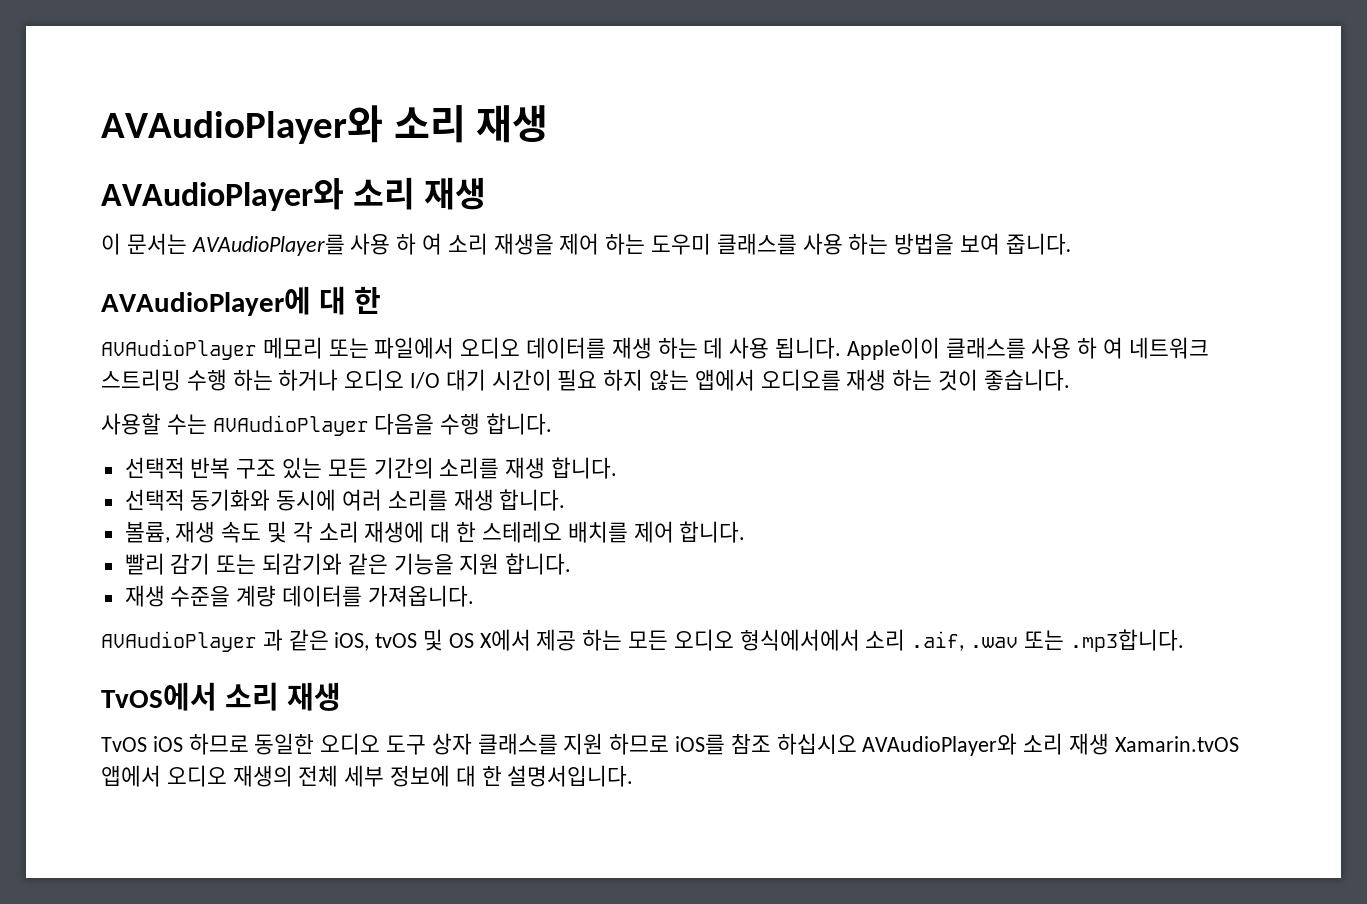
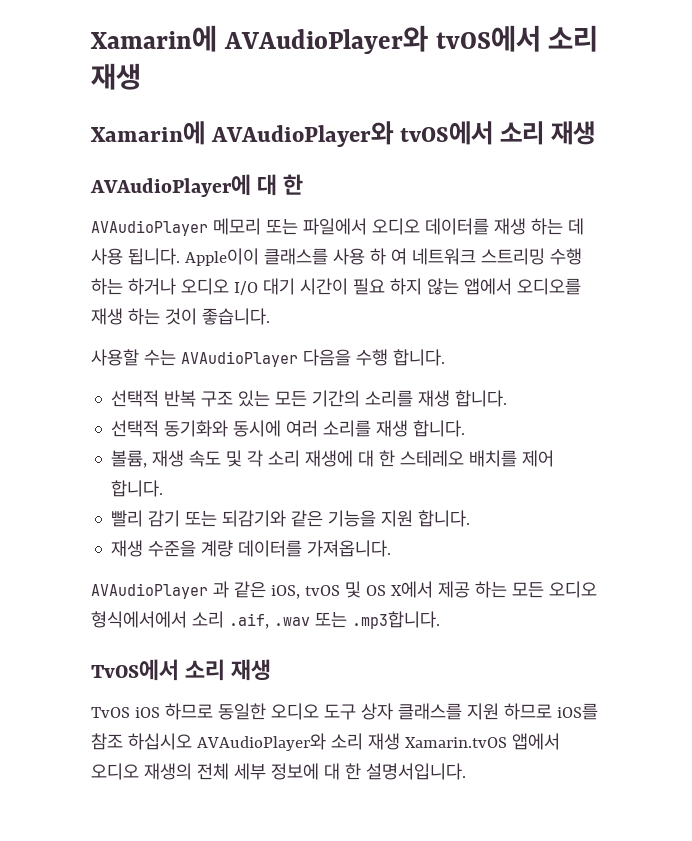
[101,105,549,144] [101,177,487,211] [101,233,1072,256] AVAudioPlayer와 소리 재생 // AVAudioPlayer와 소리 재생 // 이 문서는 AVAudioPlayer를 사용 하 여 소리 재생을 제어 하는 도우미 클래스를 사용 하는 방법을 보여 줍니다. -> [90,25,599,54] [91,63,141,90] [90,121,596,147] Xamarin에 AVAudioPlayer와 tvOS에서 소리 재생 // Xamarin에 AVAudioPlayer와 tvOS에서 소리 재생

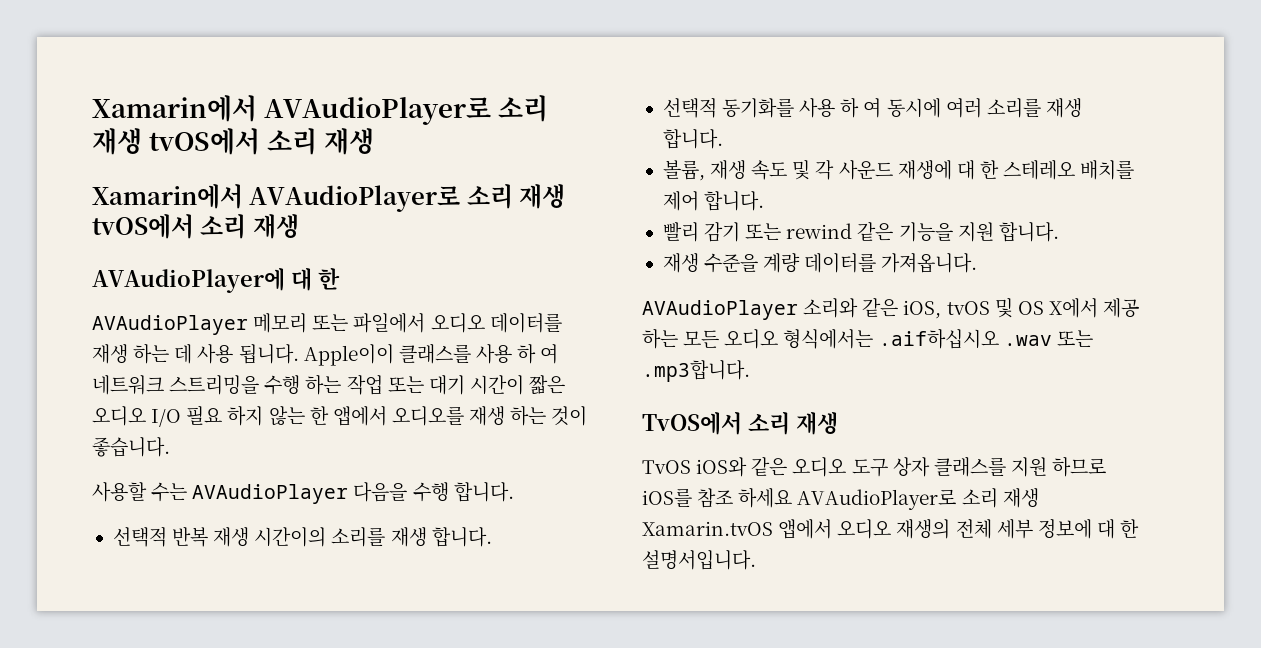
[90,25,599,54] [91,63,141,90] [90,121,395,147] Xamarin에 AVAudioPlayer와 tvOS에서 소리 재생 // Xamarin에 AVAudioPlayer와 -> [92,95,549,125] [92,128,375,155] [92,184,566,212] Xamarin에서 AVAudioPlayer로 소리 재생 tvOS에서 소리 재생 // Xamarin에서 AVAudioPlayer로 소리 재생
[480,248,545,265] 스트리밍 -> [169,375,260,395] 스트리밍을
[127,278,348,295] 하거나 오디오 I/O 대기 시간이 -> [346,375,566,395] [92,406,182,427] 작업 또는 대기 시간이 짧은 오디오 I/O
(459, 286) none -> [309,406,329,425] 한
[201,390,361,407] 구조 있는 모든 기간의 -> [213,527,327,547] 재생 시간이의
[164,420,229,437] 동기화와 -> [722,98,882,118] 동기화를 사용 하 여
[268,450,301,467] 소리 -> [838,160,893,180] 사운드
[222,510,287,527] 되감기와 -> [786,223,853,239] rewind
[212,581,229,598] 과 -> [803,298,859,318] 소리와
[91,611,269,629] 형식에서에서 소리 .aif, -> [783,329,999,349] 형식에서는 .aif하십시오
[134,703,266,720] iOS 하므로 동일한 -> [696,457,788,477] iOS와 같은
[127,733,326,751] 하십시오 AVAudioPlayer와 -> [738,488,957,510] 하세요 AVAudioPlayer로

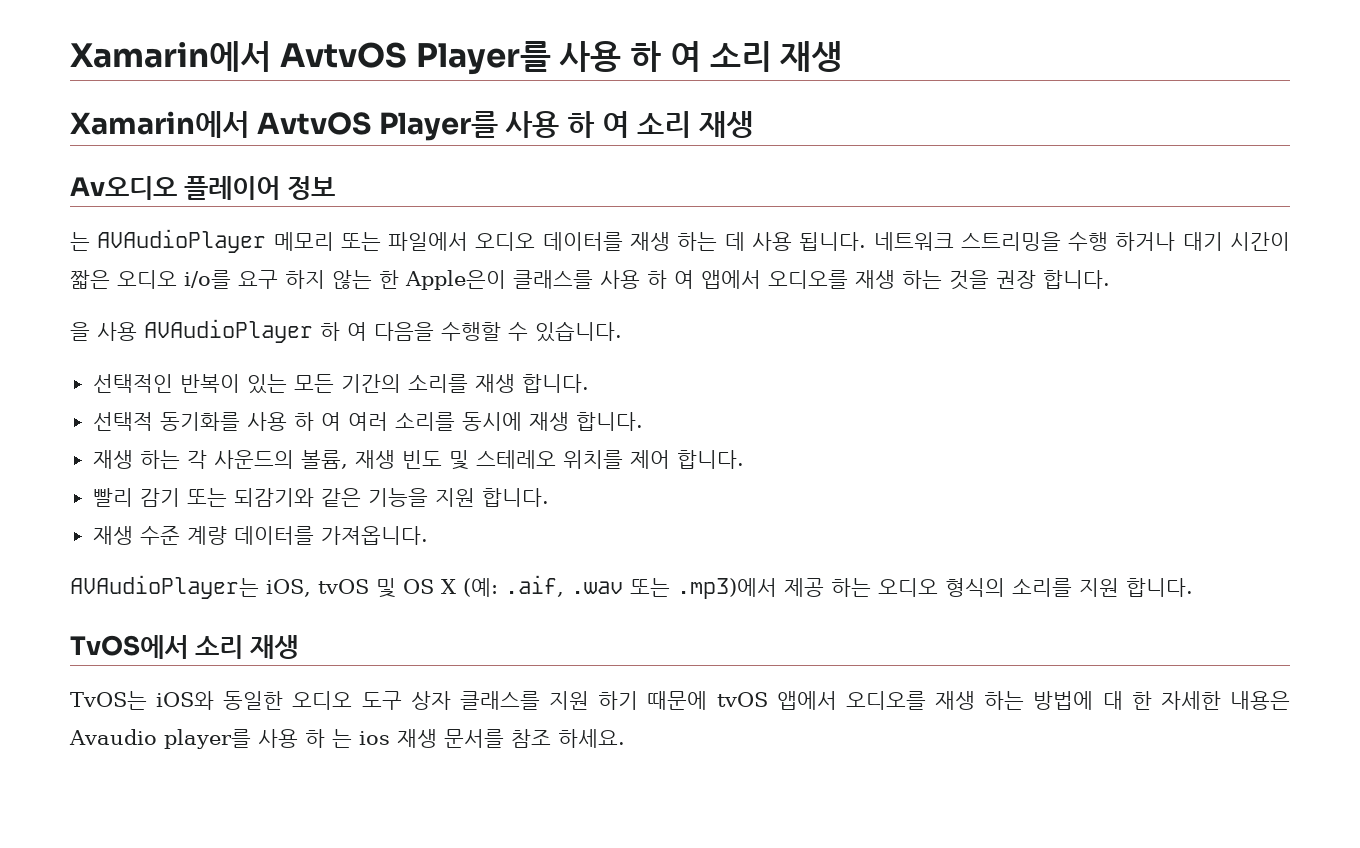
[92,95,549,125] [92,128,375,155] [92,184,566,212] [92,214,299,239] [92,268,340,293] Xamarin에서 AVAudioPlayer로 소리 재생 tvOS에서 소리 재생 // Xamarin에서 AVAudioPlayer로 소리 재생 tvOS에서 소리 재생 // AVAudioPlayer에 대 한 // -> [70,41,843,75] [70,111,753,141] [70,176,335,200] [70,232,90,251] Xamarin에서 AvtvOS Player를 사용 하 여 소리 재생 // Xamarin에서 AvtvOS Player를 사용 하 여 소리 재생 // Av오디오 플레이어 정보 // 는
[303,344,559,366] [92,375,566,395] [92,405,588,427] [92,437,170,457] [92,482,514,504] [112,527,327,547] Apple이이 클래스를 사용 하 여 네트워크 스트리밍을 수행 하는 작업 또는 대기 시간이 짧은 오디오 I/O 필요 하지 않는 한 앱에서 오디오를 재생 하는 것이 좋습니다. // 사용할 수는 AVAudioPlayer 다음을 수행 합니다. // 선택적 반복 재생 시간이의 -> [873,232,1290,251] [70,270,1110,290] [70,319,622,343] [92,374,401,394] 네트워크 스트리밍을 수행 하거나 대기 시간이 짧은 오디오 i/o를 요구 하지 않는 한 Apple은이 클래스를 사용 하 여 앱에서 오디오를 재생 하는 것을 권장 합니다. // 을 사용 AVAudioPlayer 하 여 다음을 수행할 수 있습니다. // 선택적인 반복이 있는 모든 기간의
[886,98,941,118] 동시에 -> (341, 421) none
[1045,98,1082,118] [662,129,723,149] [662,160,1135,181] 재생 합니다. // 볼륨, 재생 속도 및 각 사운드 재생에 대 한 스테레오 배치를 -> [461,412,643,431] [92,450,623,470] 동시에 재생 합니다. // 재생 하는 각 사운드의 볼륨, 재생 빈도 및 스테레오 위치를
[786,223,853,239] rewind -> [233,488,314,507] 되감기와
[704,253,759,273] 수준을 -> [139,526,180,545] 수준
[642,298,899,320] AVAudioPlayer 소리와 같은 -> [70,575,259,599] AVAudioPlayer는
[1048,298,1140,318] [642,329,1093,349] [642,360,750,382] X에서 제공 하는 모든 오디오 형식에서는 .aif하십시오 .wav 또는 .mp3합니다. -> [440,575,1193,599] X (예: .aif, .wav 또는 .mp3)에서 제공 하는 오디오 형식의 소리를 지원 합니다.
[642,457,788,477] TvOS iOS와 같은 -> [70,691,284,710] TvOS는 iOS와 동일한
[1052,457,1107,477] [642,488,1039,510] [642,519,1140,539] [642,550,756,570] 하므로 iOS를 참조 하세요 AVAudioPlayer로 소리 재생 Xamarin.tvOS 앱에서 오디오 재생의 전체 세부 정보에 대 한 설명서입니다. -> [598,691,1290,710] [69,729,625,749] 하기 때문에 tvOS 앱에서 오디오를 재생 하는 방법에 대 한 자세한 내용은 Avaudio player를 사용 하 는 ios 재생 문서를 참조 하세요.

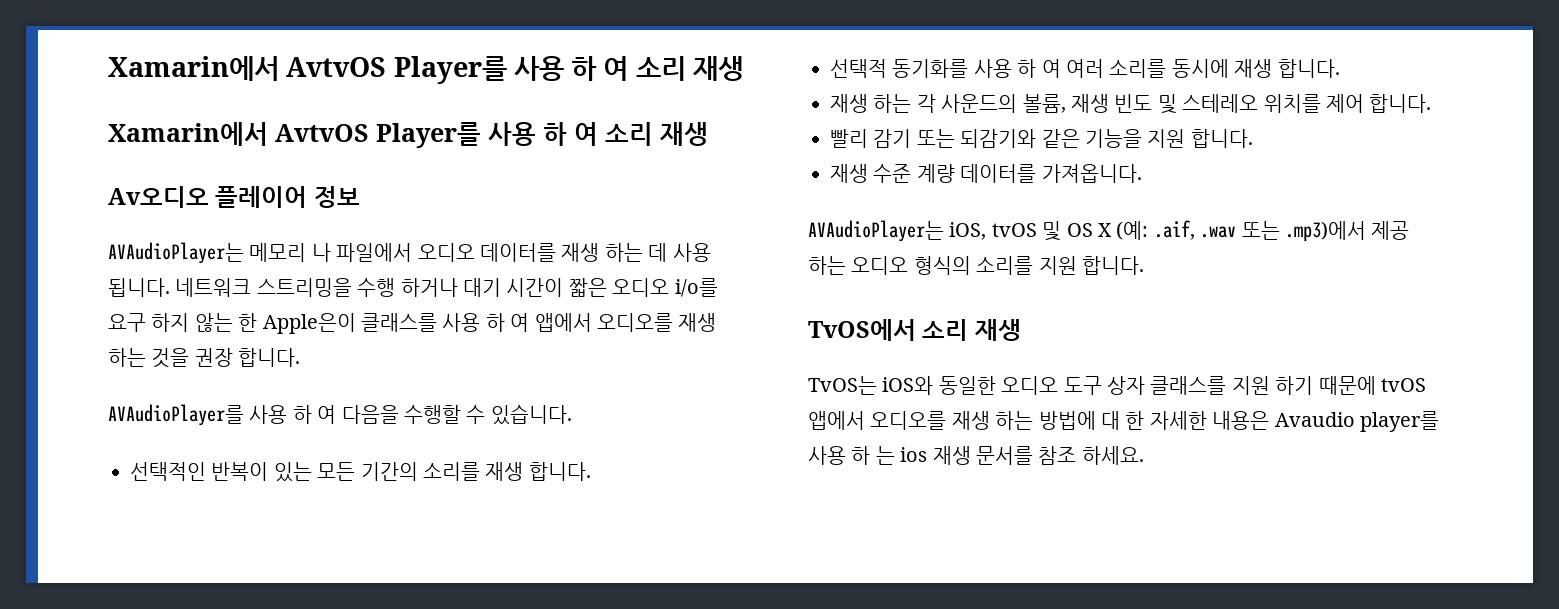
[70,229,381,253] 는 AVAudioPlayer 메모리 또는 -> [108,242,331,264] AVAudioPlayer는 메모리 나
[70,319,313,343] 을 사용 AVAudioPlayer -> [108,404,288,426] AVAudioPlayer를 사용

